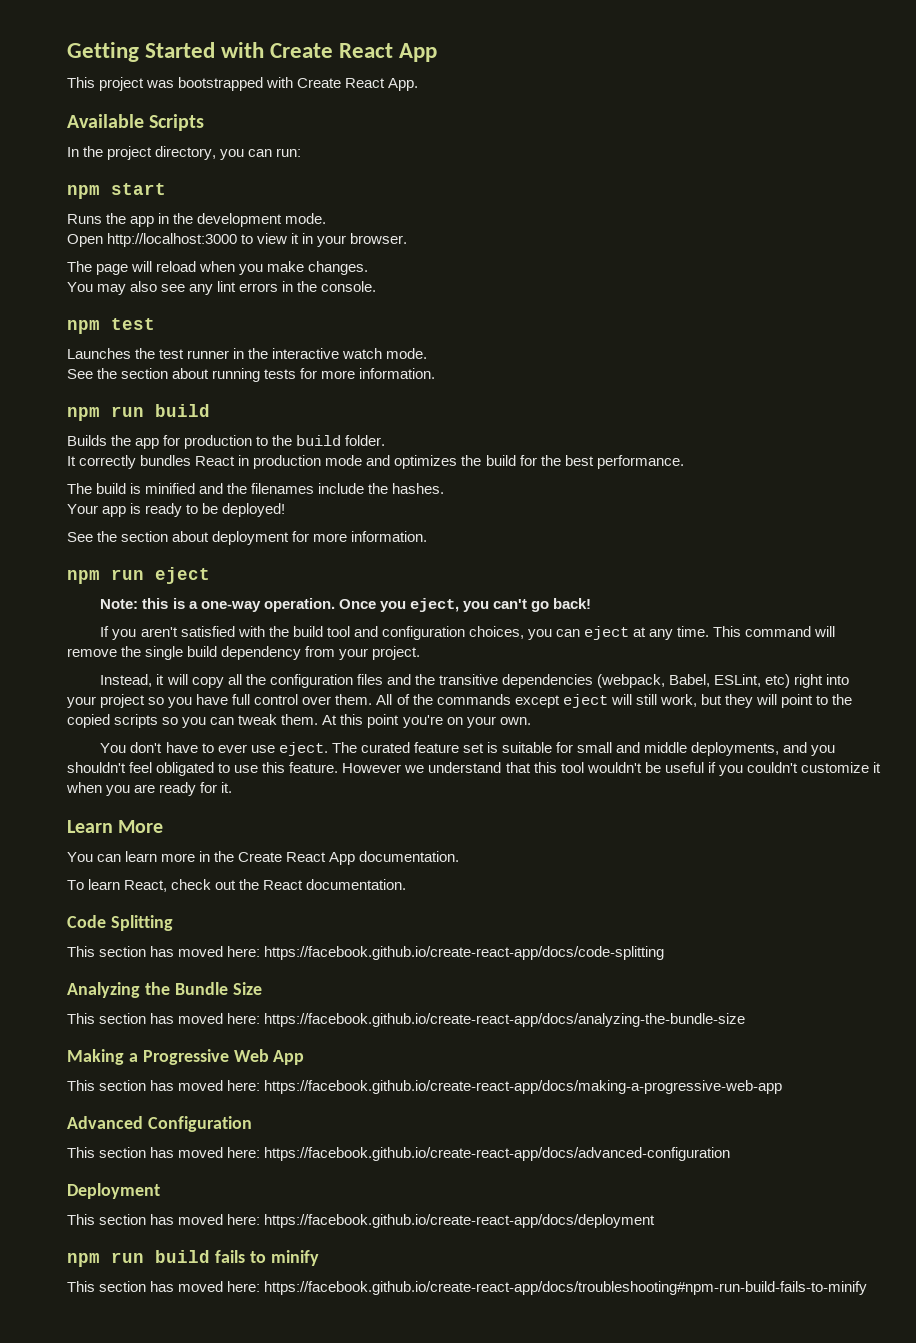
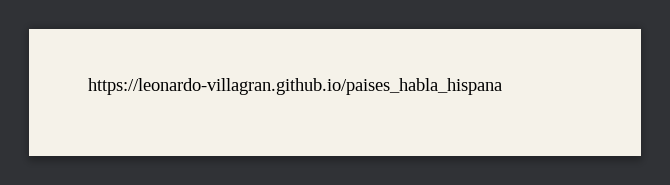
[67,42,438,62] [67,77,419,91] [67,114,205,131] [67,146,302,160] [67,183,166,199] [67,213,327,227] [67,233,408,247] [67,261,369,275] [67,281,377,295] [67,318,155,334] [67,348,428,359] [67,368,436,382] [67,404,210,421] [67,435,386,449] [67,455,684,469] [67,483,445,494] [67,503,286,517] [67,531,428,545] [67,567,210,584] [100,598,592,612] [100,626,836,640] [67,646,421,660] [100,674,850,688] [67,694,853,708] [67,714,531,728] [100,742,836,756] [67,762,881,776] [66,782,233,796] [67,820,164,833] [67,851,460,865] [67,879,407,892] [67,915,173,931] [67,946,665,960] [67,982,262,998] [67,1013,746,1027] [67,1049,305,1065] [67,1080,783,1094] [67,1116,252,1132] [67,1147,731,1161] [67,1183,160,1199] [67,1214,656,1228] [67,1250,319,1267] [67,1281,868,1295] Getting Started with Create React App // This project was bootstrapped with Create React App. // Available Scripts // In the project directory, you can run: // npm start // Runs the app in the development mode. // Open http://localhost:3000 to view it in your browser. // The page will reload when you make changes. // You may also see any lint errors in the console. // npm test // Launches the test runner in the interactive watch mode. // See the section about running tests for more information. // npm run build // Builds the app for production to the build folder. // It correctly bundles React in production mode and optimizes the build for the best performance. // The build is minified and the filenames include the hashes. // Your app is ready to be deployed! // See the section about deployment for more information. // npm run eject // Note: this is a one-way operation. Once you eject, you can't go back! // If you aren't satisfied with the build tool and configuration choices, you can eject at any time. This command will remove the single build dependency from your project. // Instead, it will copy all the configuration files and the transitive dependencies (webpack, Babel, ESLint, etc) right into your project so you have full control over them. All of the commands except eject will still work, but they will point to the copied scripts so you can tweak them. At this point you're on your own. // You don't have to ever use eject. The curated feature set is suitable for small and middle deployments, and you shouldn't feel obligated to use this feature. However we understand that this tool wouldn't be useful if you couldn't customize it when you are ready for it. // Learn More // You can learn more in the Create React App documentation. // To learn React, check out the React documentation. // Code Splitting // This section has moved here: https://facebook.github.io/create-react-app/docs/code-splitting // Analyzing the Bundle Size // This section has moved here: https://facebook.github.io/create-react-app/docs/analyzing-the-bundle-size // Making a Progressive Web App // This section has moved here: https://facebook.github.io/create-react-app/docs/making-a-progressive-web-app // Advanced Configuration // This section has moved here: https://facebook.github.io/create-react-app/docs/advanced-configuration // Deployment // This section has moved here: https://facebook.github.io/create-react-app/docs/deployment // npm run build fails to minify // This section has moved here: https://facebook.github.io/create-react-app/docs/troubleshooting#npm-run-build-fails-to-minify -> [88,78,502,95] https://leonardo-villagran.github.io/paises_habla_hispana

